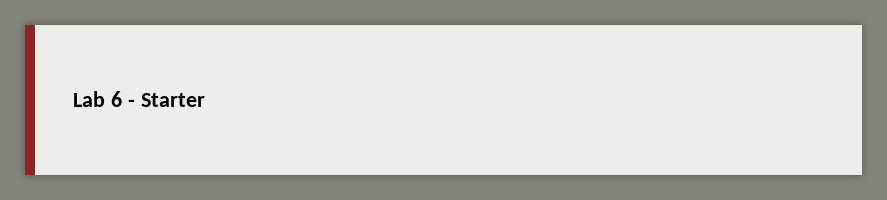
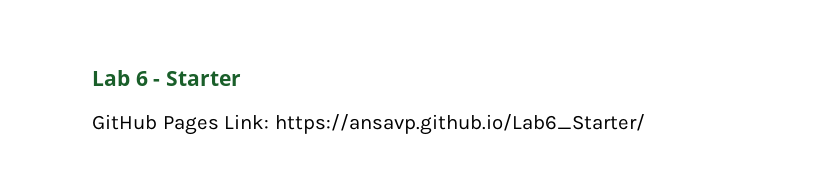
(205, 100) none -> [92,114,645,135] // GitHub Pages Link: https://ansavp.github.io/Lab6_Starter/

